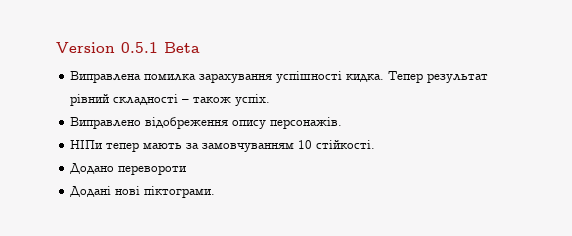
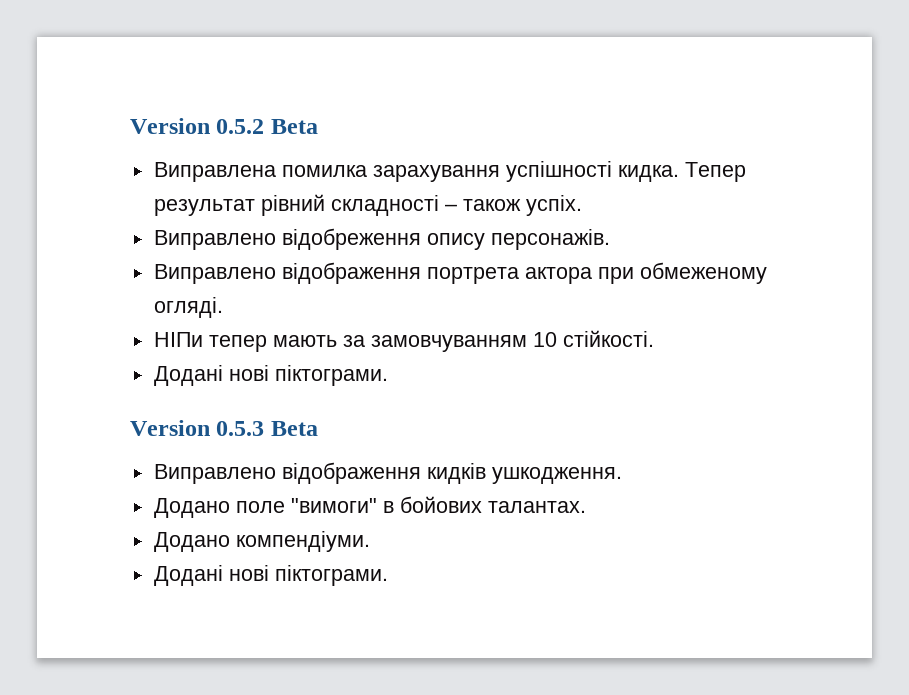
[56,42,158,53] Version 0.5.1 -> [130,118,265,134] Version 0.5.2
(343, 123) none -> [153,262,767,284] [153,297,223,318] // Виправлено відображення портрета актора при обмеженому огляді.
[70,163,187,175] Додано перевороти -> [153,365,388,386] [130,420,318,436] [153,462,622,484] [153,496,586,518] [153,531,370,552] Додані нові піктограми. // Version 0.5.3 Beta // Виправлено відображення кидків ушкодження. // Додано поле "вимоги" в бойових талантах. // Додано компендіуми.

